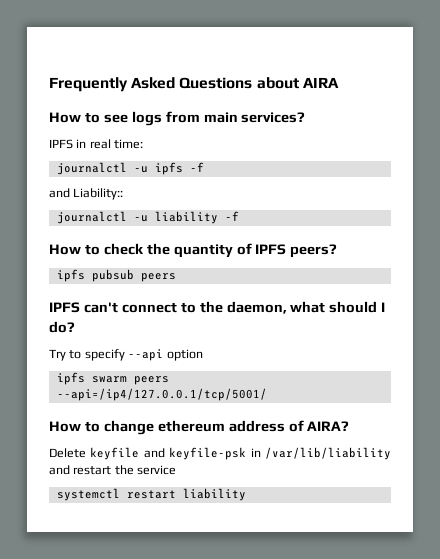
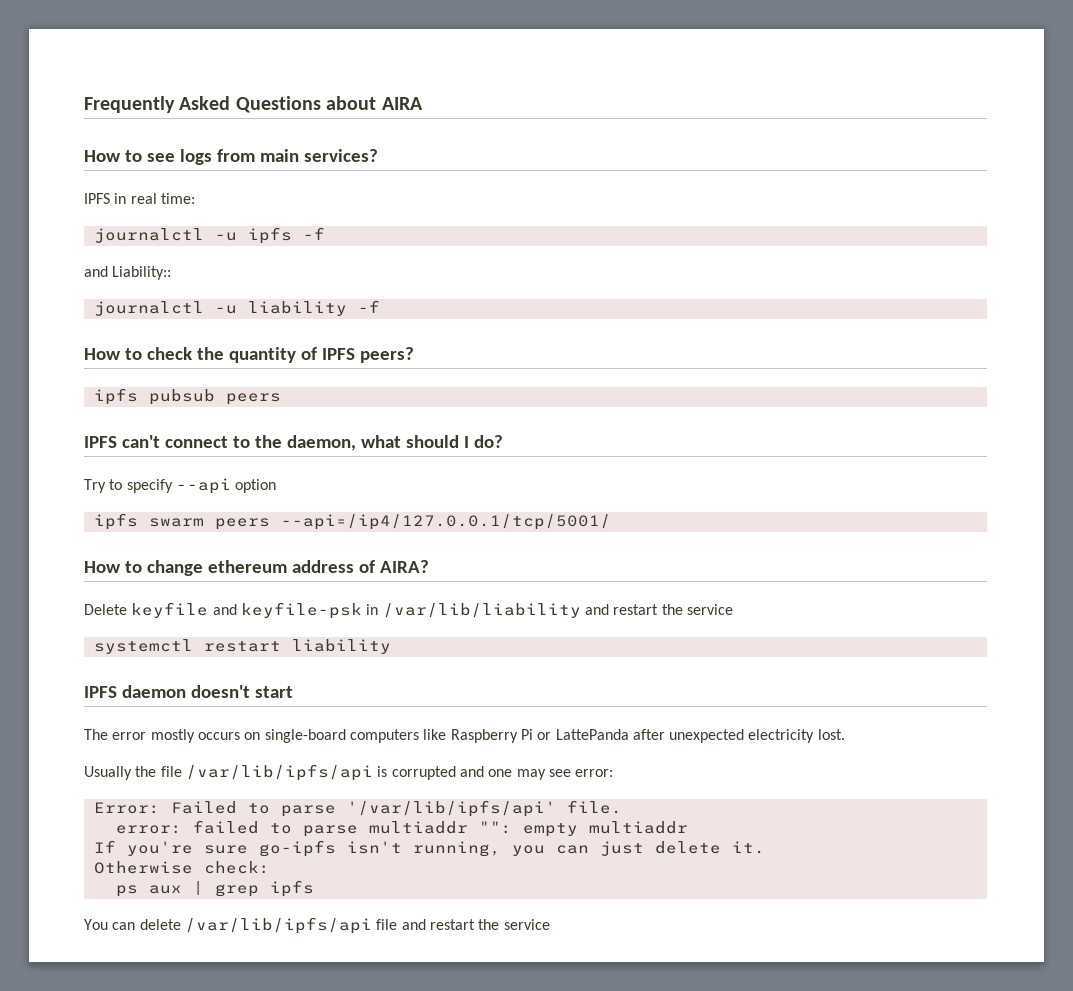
(246, 494) none -> [84,685,293,698] [84,729,845,743] [84,764,614,781] [93,800,622,817] [115,820,688,837] [93,840,765,857] [93,861,270,874] [115,880,314,897] [84,917,550,934] // IPFS daemon doesn't start // The error mostly occurs on single-board computers like Raspberry Pi or LattePanda after unexpected electricity lost. // Usually the file /var/lib/ipfs/api is corrupted and one may see error: // Error: Failed to parse '/var/lib/ipfs/api' file. // error: failed to parse multiaddr "": empty multiaddr // If you're sure go-ipfs isn't running, you can just delete it. // Otherwise check: // ps aux | grep ipfs // You can delete /var/lib/ipfs/api file and restart the service

